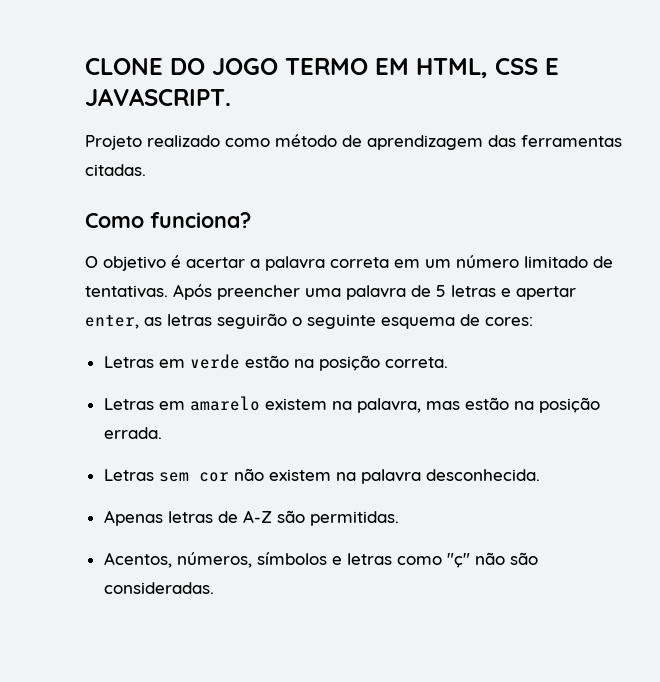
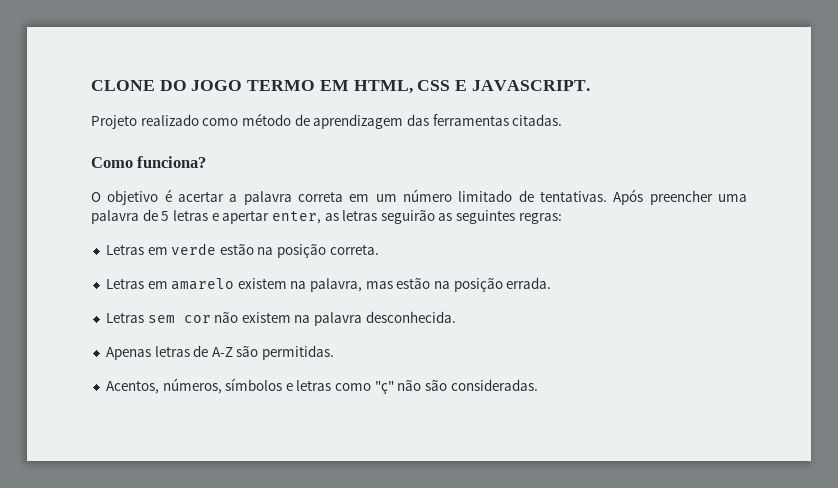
[292,314,533,329] o seguinte esquema de cores: -> [438,210,562,224] as seguintes regras:

